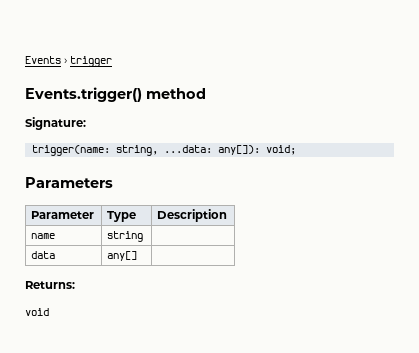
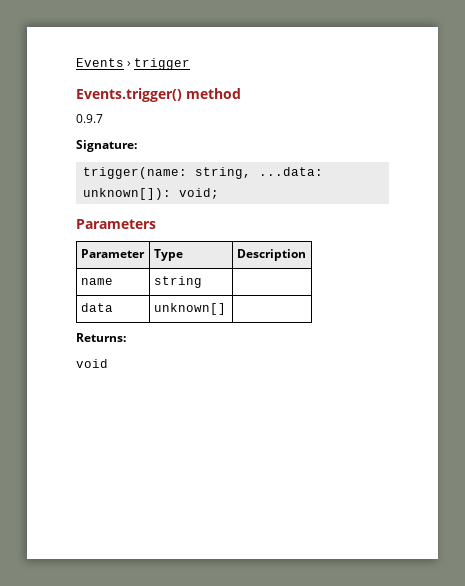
(206, 93) none -> [76,114,103,123] // 0.9.7
[217,145,260,155] any[]): -> [82,188,171,200] unknown[]):
[107,251,138,261] any[] -> [153,303,226,315] unknown[]

